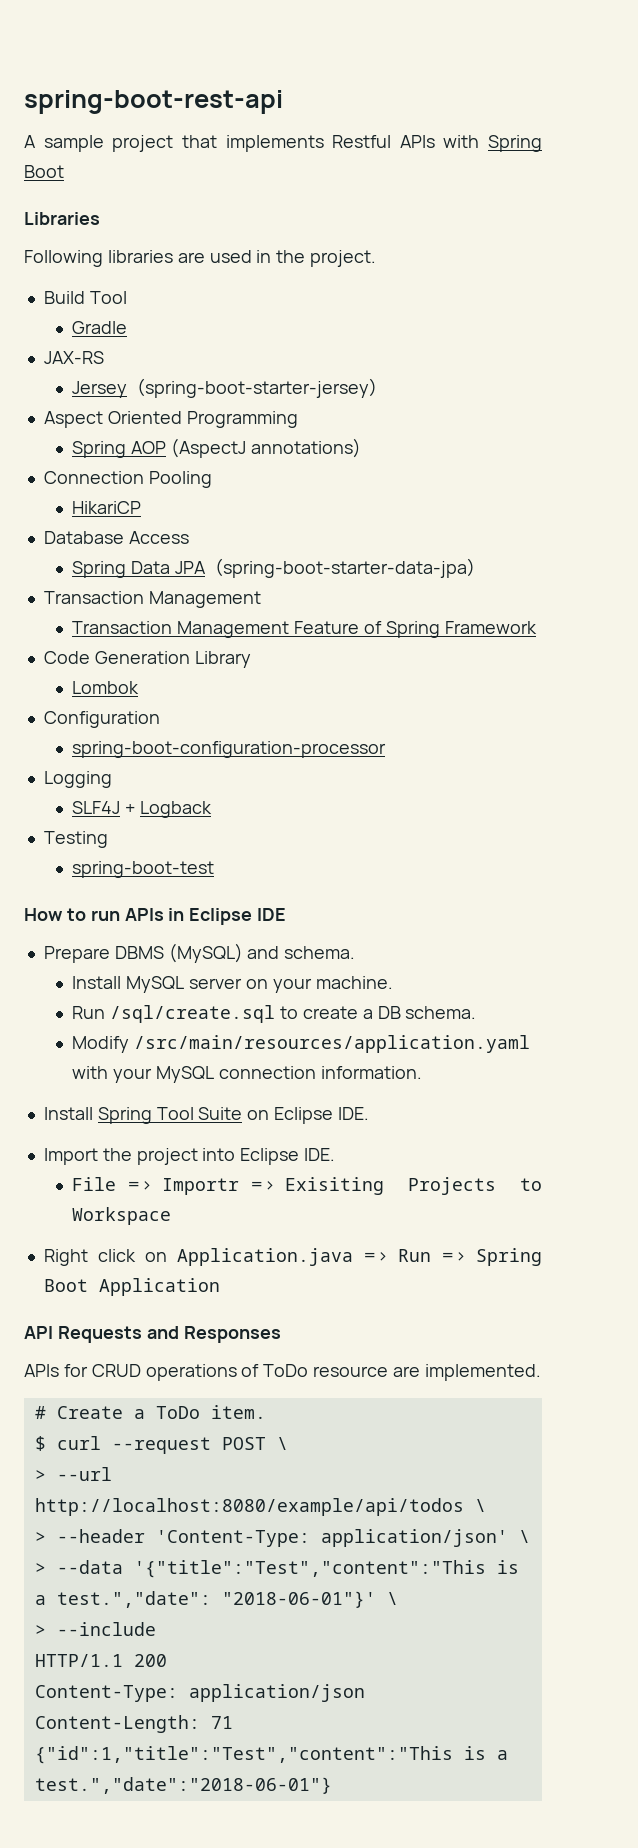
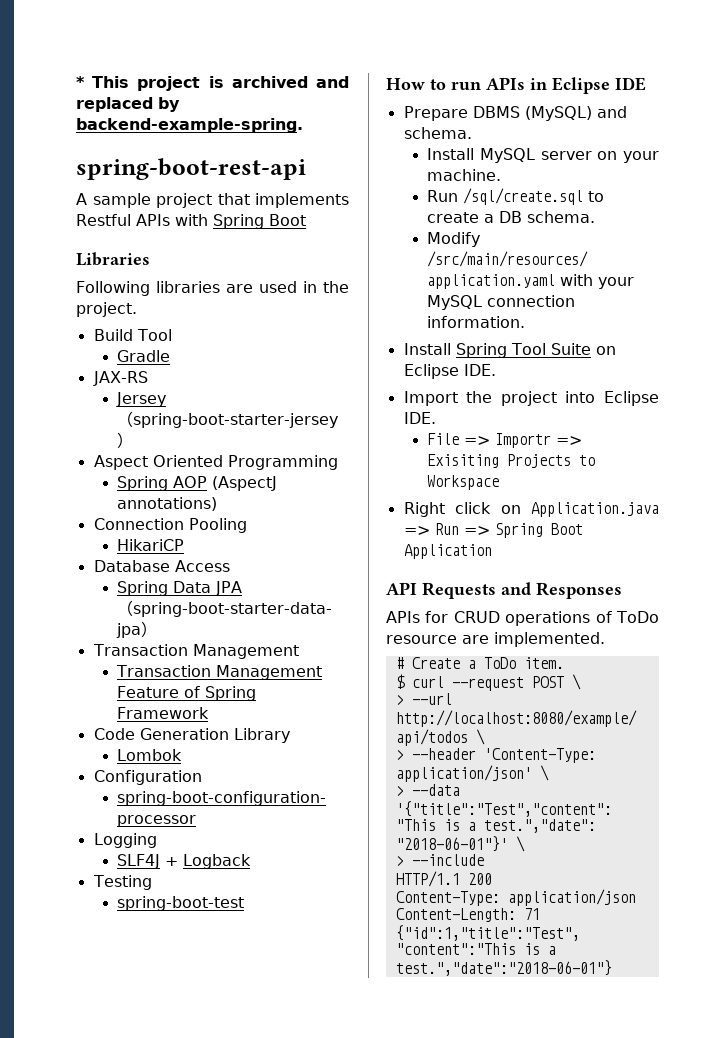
(24, 102) none -> [76,76,349,91] [76,97,180,112] [76,118,303,133] * This project is archived and replaced by backend-example-spring. //

